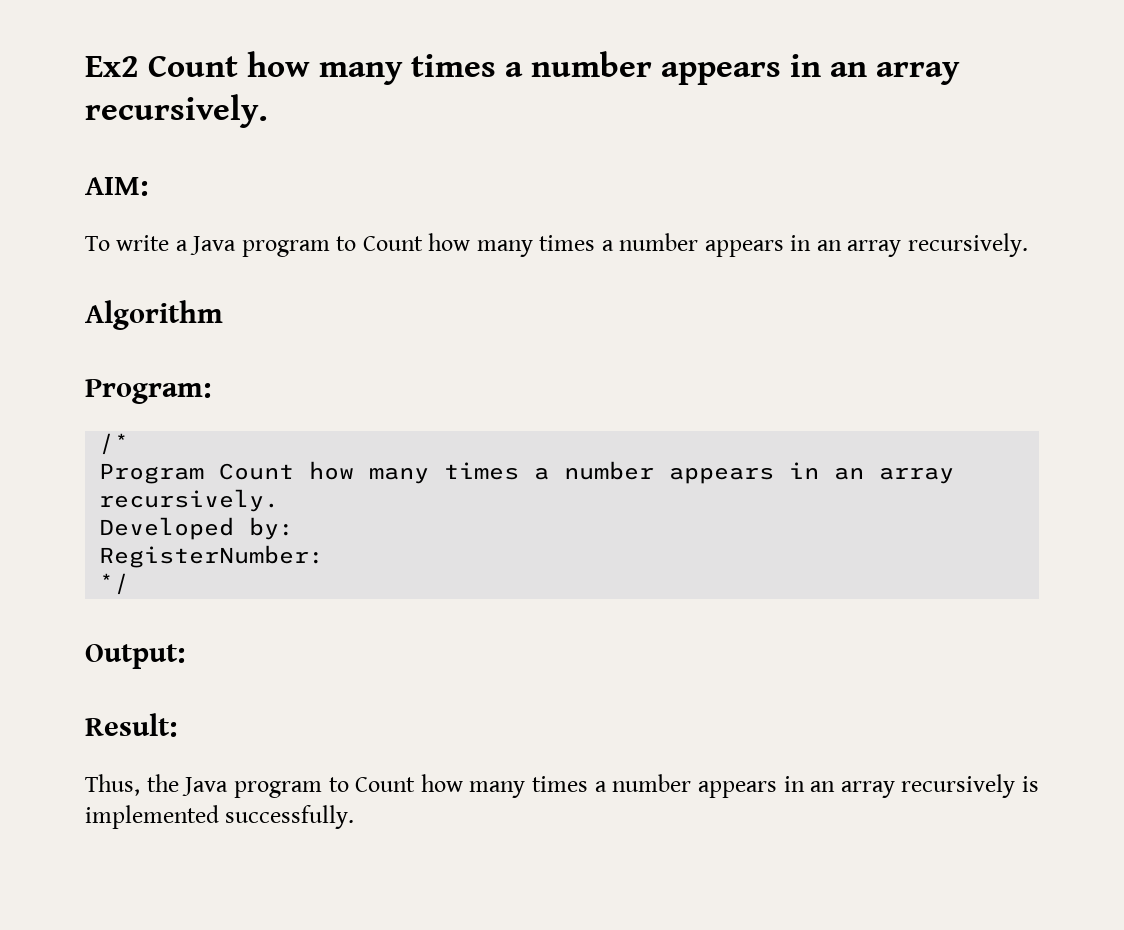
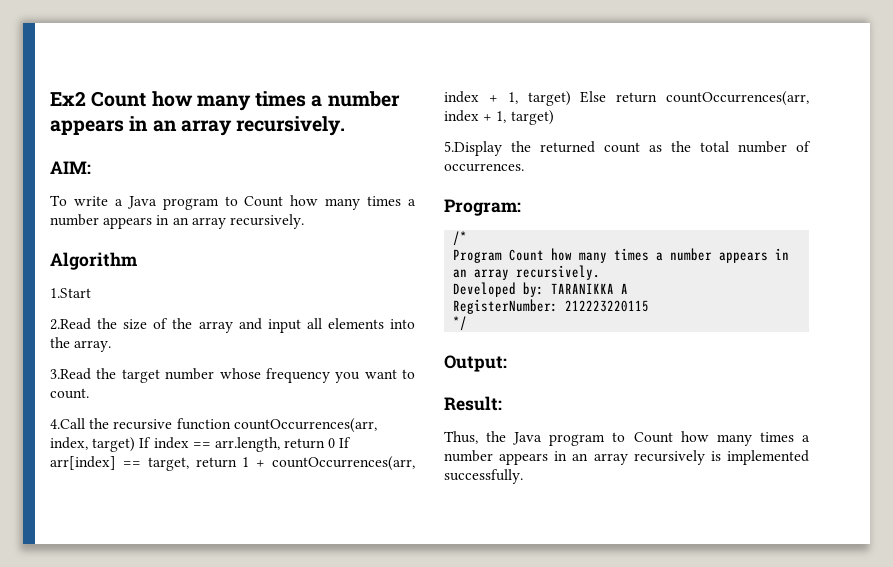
(223, 315) none -> [50,288,91,298] [50,318,415,333] [50,337,112,352] [50,368,415,383] [50,388,89,399] [50,418,377,433] [50,437,352,452] [50,456,415,471] [444,91,809,106] [444,110,554,125] [444,141,811,156] [444,163,524,172] // 1.Start // 2.Read the size of the array and input all elements into the array. // 3.Read the target number whose frequency you want to count. // 4.Call the recursive function countOccurrences(arr, index, target) If index == arr.length, return 0 If arr[index] == target, return 1 + countOccurrences(arr, index + 1, target) Else return countOccurrences(arr, index + 1, target) // 5.Display the returned count as the total number of occurrences.
(295, 528) none -> [551,283,629,294] TARANIKKA A
(325, 556) none -> [565,300,650,312] 212223220115

